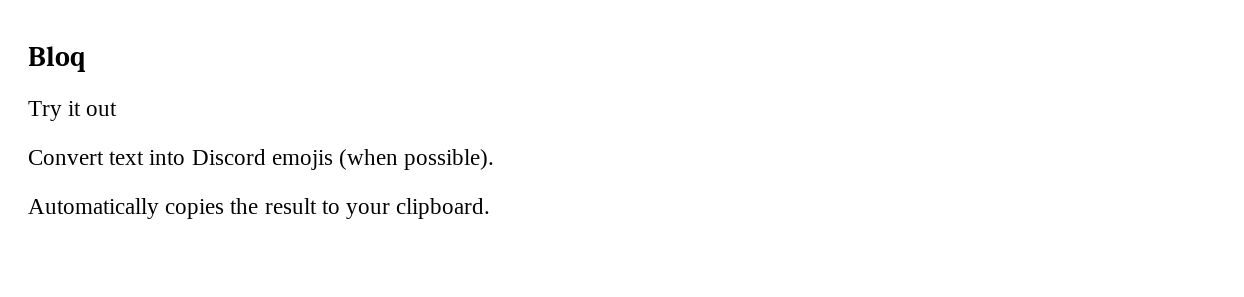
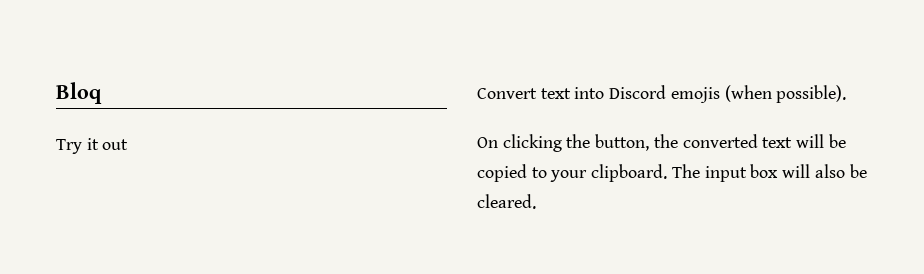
[28,198,491,219] Automatically copies the result to your clipboard. -> [477,134,846,152] [477,164,867,182] [477,194,536,209] On clicking the button, the converted text will be copied to your clipboard. The input box will also be cleared.

